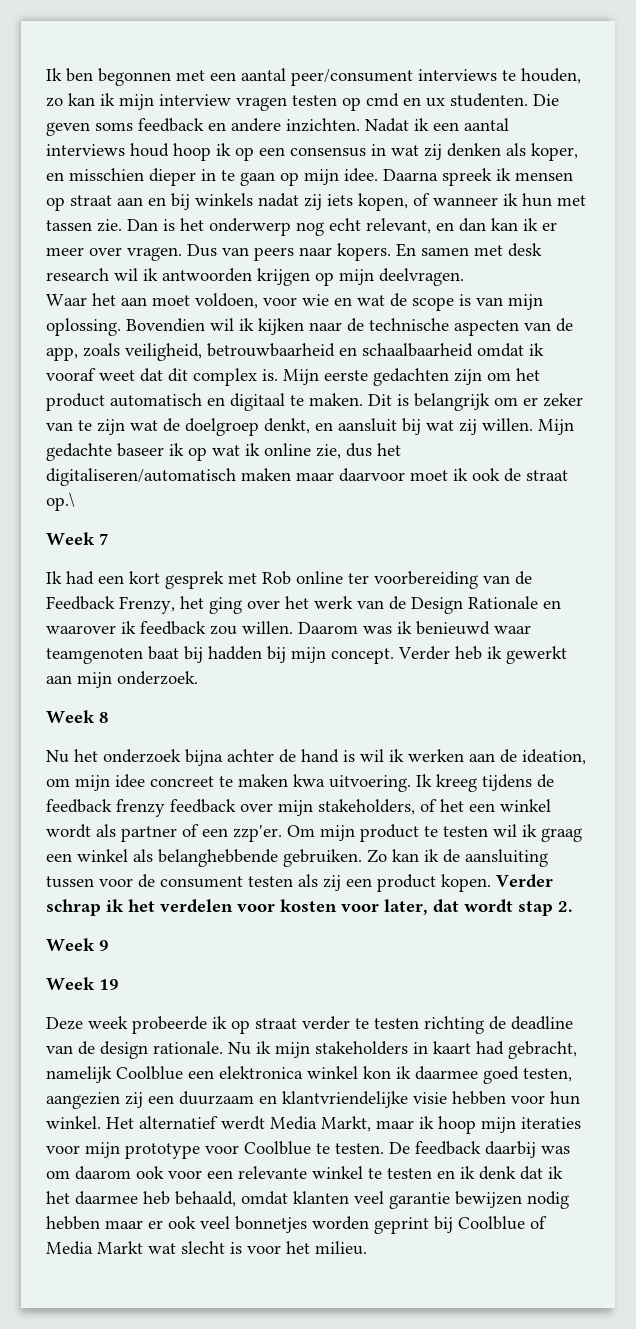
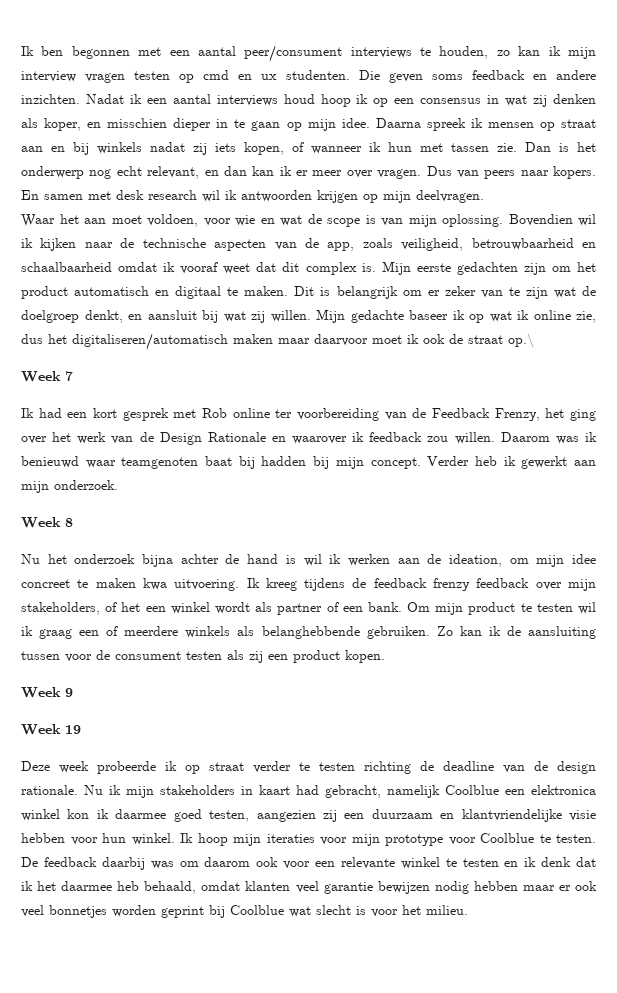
[233,825,282,842] zzp'er. -> [367,602,402,612] bank.
[77,849,128,862] winkel -> [106,626,231,638] of meerdere winkels
[496,874,553,888] [46,899,573,916] Verder schrap ik het verdelen voor kosten voor later, dat wordt stap 2. -> (385, 656) none
[106,1116,434,1132] Het alternatief werdt Media Markt, maar ik -> [180,833,193,843] Ik
[530,1216,547,1229] [46,1241,143,1255] of Media Markt -> (284, 910) none

